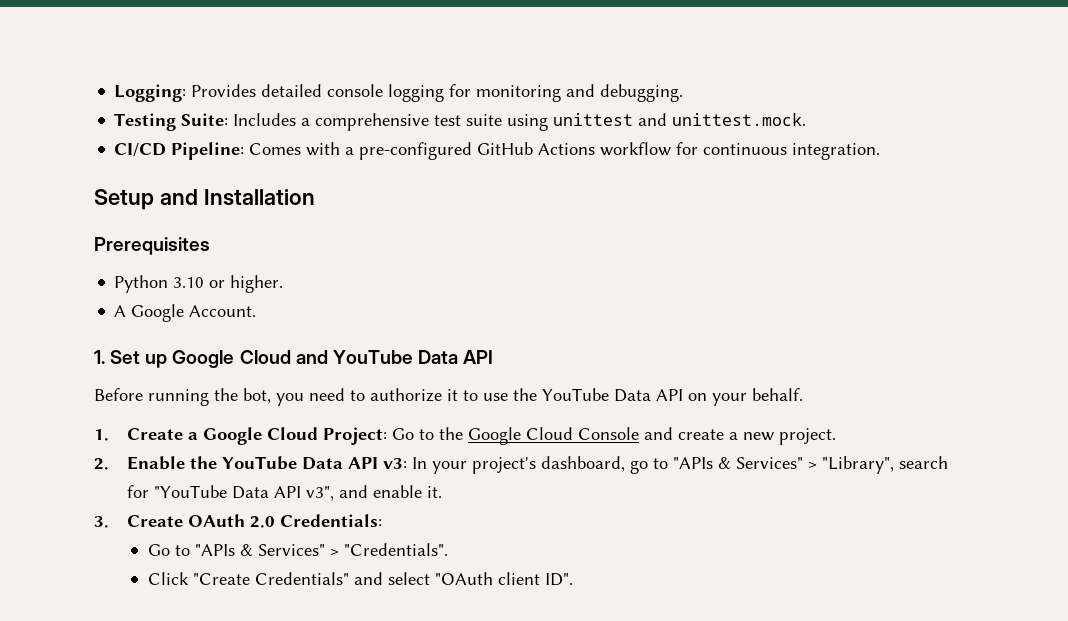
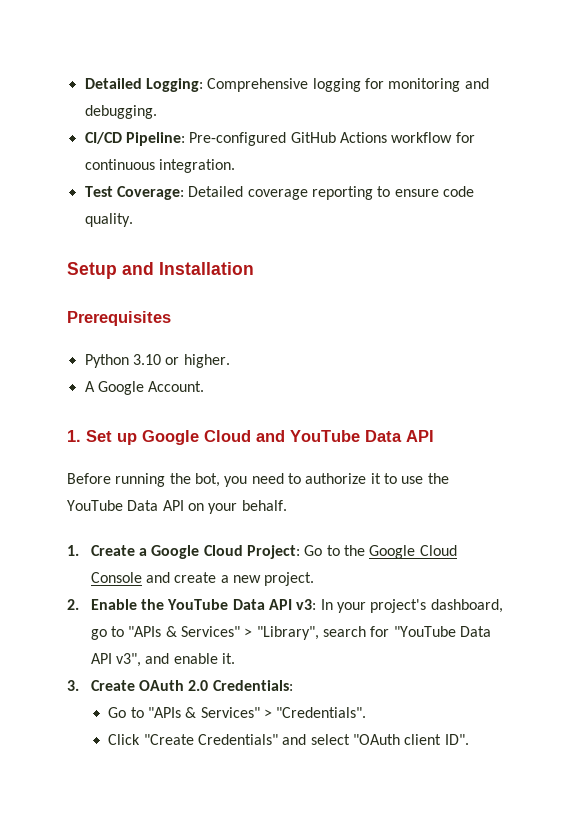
[114,84,384,102] Logging: Provides detailed console -> [84,78,309,92] Detailed Logging: Comprehensive
[114,113,807,131] [114,142,473,160] Testing Suite: Includes a comprehensive test suite using unittest and unittest.mock. // CI/CD Pipeline: Comes with a pre-configured -> [84,132,287,146] CI/CD Pipeline: Pre-configured
(881, 151) none -> [84,186,474,200] [84,213,133,227] // Test Coverage: Detailed coverage reporting to ensure code quality.

